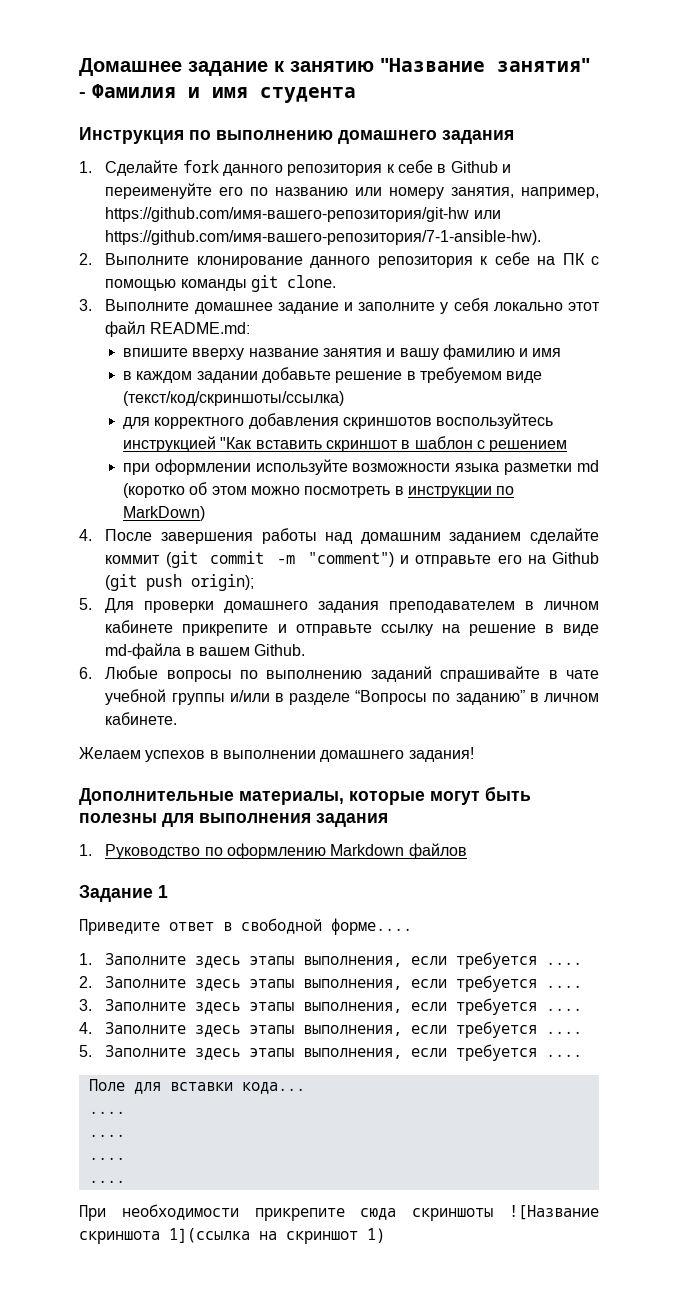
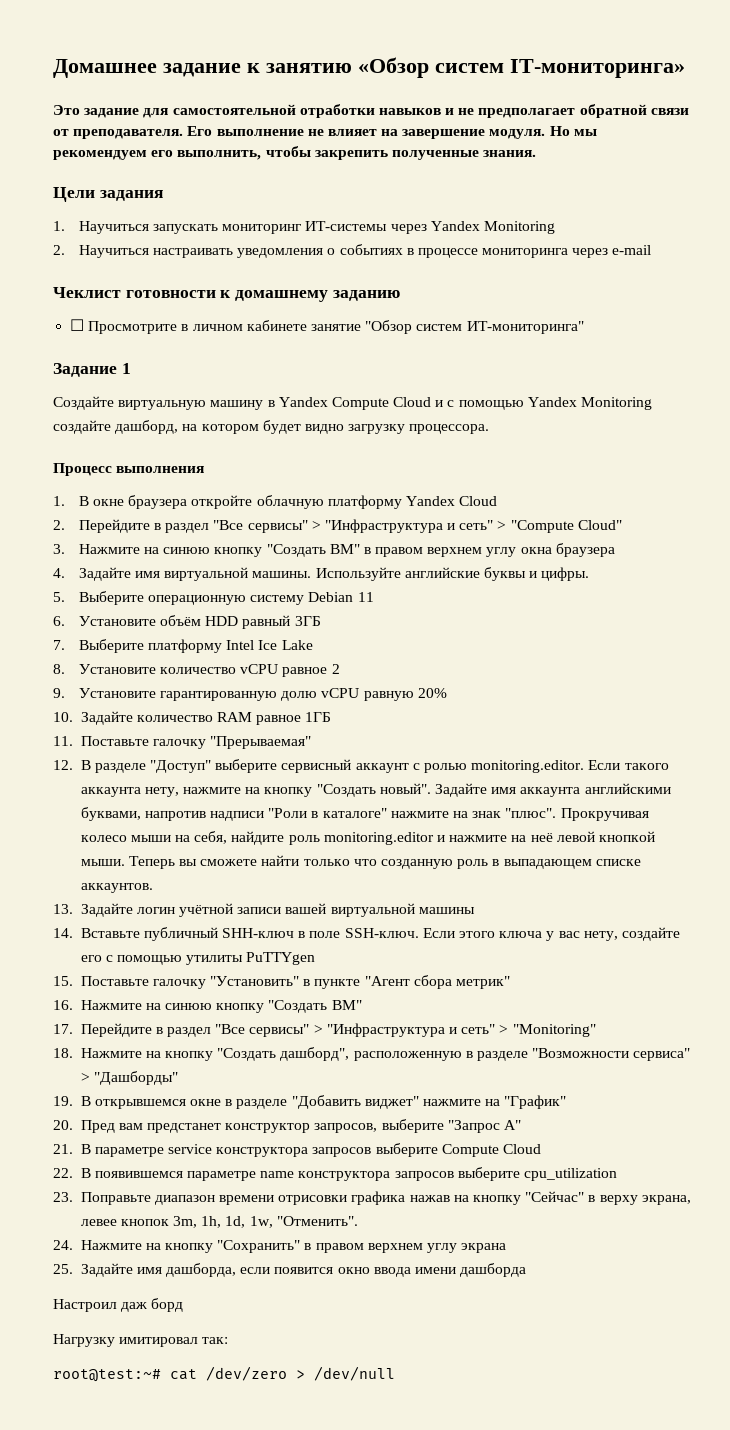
[380,58,590,72] [79,84,356,103] [79,127,514,144] [79,160,511,176] [105,183,599,199] [105,207,501,222] [105,230,542,245] [79,252,599,268] [105,275,336,292] [79,298,600,314] [105,321,250,337] [122,344,562,360] [122,367,543,383] [122,391,344,406] [122,413,554,429] [122,436,568,452] [122,459,600,475] [122,482,515,498] [122,506,205,521] [79,528,599,544] [105,551,599,568] [105,574,255,591] [79,598,599,613] [105,620,599,636] [105,643,306,659] [79,666,599,682] [105,689,599,705] [105,712,178,725] [79,747,474,762] [79,786,531,805] [79,813,388,827] [79,843,467,859] [79,885,168,902] [79,918,412,935] [79,952,583,969] [79,975,583,992] [79,998,583,1015] [79,1021,583,1038] [79,1044,583,1061] [88,1079,305,1094] [88,1111,125,1114] [88,1134,125,1137] [88,1157,125,1160] [88,1180,125,1183] [79,1204,599,1221] [79,1228,385,1244] "Название занятия" - Фамилия и имя студента // Инструкция по выполнению домашнего задания // 1. Сделайте fork данного репозитория к себе в Github и переименуйте его по названию или номеру занятия, например, https://github.com/имя-вашего-репозитория/git-hw или https://github.com/имя-вашего-репозитория/7-1-ansible-hw). // 2. Выполните клонирование данного репозитория к себе на ПК с помощью команды git clone. // 3. Выполните домашнее задание и заполните у себя локально этот файл README.md: // впишите вверху название занятия и вашу фамилию и имя // в каждом задании добавьте решение в требуемом виде (текст/код/скриншоты/ссылка) // для корректного добавления скриншотов воспользуйтесь инструкцией "Как вставить скриншот в шаблон с решением // при оформлении используйте возможности языка разметки md (коротко об этом можно посмотреть в инструкции по MarkDown) // 4. После завершения работы над домашним заданием сделайте коммит (git commit -m "comment") и отправьте его на Github (git push origin); // 5. Для проверки домашнего задания преподавателем в личном кабинете прикрепите и отправьте ссылку на решение в виде md-файла в вашем Github. // 6. Любые вопросы по выполнению заданий спрашивайте в чате учебной группы и/или в разделе “Вопросы по заданию” в личном кабинете. // Желаем успехов в выполнении домашнего задания! // Дополнительные материалы, которые могут быть полезны для выполнения задания // 1. Руководство по оформлению Markdown файлов // Задание 1 // Приведите ответ в свободной форме.... // 1. Заполните здесь этапы выполнения, если требуется .... // 2. Заполните здесь этапы выполнения, если требуется .... // 3. Заполните здесь этапы выполнения, если требуется .... // 4. Заполните здесь этапы выполнения, если требуется .... // 5. Заполните здесь этапы выполнения, если требуется .... // Поле для вставки кода... // .... // .... // .... // .... // При необходимости прикрепитe сюда скриншоты ![Название скриншота 1](ссылка на скриншот 1) -> [358,57,685,78] [53,104,689,118] [53,126,597,139] [53,146,537,160] [53,187,163,202] [53,221,555,234] [53,244,652,258] [53,287,400,302] [70,319,584,334] [53,363,131,377] [53,396,653,410] [53,420,490,434] [53,463,205,476] [53,495,498,509] [53,519,622,533] [53,543,615,557] [53,567,590,581] [53,591,374,605] [53,615,321,629] [53,639,313,653] [53,664,340,677] [53,688,447,701] [53,711,332,725] [53,736,312,749] [53,759,669,773] [80,783,671,797] [80,807,649,821] [80,831,655,845] [80,855,641,869] [80,883,153,893] [53,903,475,917] [53,927,680,941] [80,952,316,965] [53,975,511,989] [53,1000,362,1013] [53,1023,596,1037] [53,1047,691,1061] [80,1071,178,1085] [53,1095,567,1109] [53,1119,522,1133] [53,1143,542,1157] [53,1167,618,1181] [53,1191,691,1205] [80,1216,358,1228] [53,1240,507,1253] [53,1263,527,1277] [53,1298,184,1312] [53,1334,229,1347] [53,1366,395,1382] «Обзор систем IT-мониторинга» // Это задание для самостоятельной отработки навыков и не предполагает обратной связи от преподавателя. Его выполнение не влияет на завершение модуля. Но мы рекомендуем его выполнить, чтобы закрепить полученные знания. // Цели задания // 1. Научиться запускать мониторинг ИТ-системы через Yandex Monitoring // 2. Научиться настраивать уведомления о событиях в процессе мониторинга через e-mail // Чеклист готовности к домашнему заданию // ☐ Просмотрите в личном кабинете занятие "Обзор систем ИТ-мониторинга" // Задание 1 // Создайте виртуальную машину в Yandex Compute Cloud и с помощью Yandex Monitoring создайте дашборд, на котором будет видно загрузку процессора. // Процесс выполнения // 1. В окне браузера откройте облачную платформу Yandex Cloud // 2. Перейдите в раздел "Все сервисы" > "Инфраструктура и сеть" > "Compute Cloud" // 3. Нажмите на синюю кнопку "Создать ВМ" в правом верхнем углу окна браузера // 4. Задайте имя виртуальной машины. Используйте английские буквы и цифры. // 5. Выберите операционную систему Debian 11 // 6. Установите объём HDD равный 3ГБ // 7. Выберите платформу Intel Ice Lake // 8. Установите количество vCPU равное 2 // 9. Установите гарантированную долю vCPU равную 20% // 10. Задайте количество RAM равное 1ГБ // 11. Поставьте галочку "Прерываемая" // 12. В разделе "Доступ" выберите сервисный аккаунт с ролью monitoring.editor. Если такого аккаунта нету, нажмите на кнопку "Создать новый". Задайте имя аккаунта английскими буквами, напротив надписи "Роли в каталоге" нажмите на знак "плюс". Прокручивая колесо мыши на себя, найдите роль monitoring.editor и нажмите на неё левой кнопкой мыши. Теперь вы сможете найти только что созданную роль в выпадающем списке аккаунтов. // 13. Задайте логин учётной записи вашей виртуальной машины // 14. Вставьте публичный SHH-ключ в поле SSH-ключ. Если этого ключа у вас нету, создайте его с помощью утилиты PuTTYgen // 15. Поставьте галочку "Установить" в пункте "Агент сбора метрик" // 16. Нажмите на синюю кнопку "Создать ВМ" // 17. Перейдите в раздел "Все сервисы" > "Инфраструктура и сеть" > "Monitoring" // 18. Нажмите на кнопку "Создать дашборд", расположенную в разделе "Возможности сервиса" > "Дашборды" // 19. В открывшемся окне в разделе "Добавить виджет" нажмите на "График" // 20. Пред вам предстанет конструктор запросов, выберите "Запрос А" // 21. В параметре service конструктора запросов выберите Compute Cloud // 22. В появившемся параметре name конструктора запросов выберите cpu_utilization // 23. Поправьте диапазон времени отрисовки графика нажав на кнопку "Сейчас" в верху экрана, левее кнопок 3m, 1h, 1d, 1w, "Отменить". // 24. Нажмите на кнопку "Сохранить" в правом верхнем углу экрана // 25. Задайте имя дашборда, если появится окно ввода имени дашборда // Настроил даж борд // Нагрузку имитировал так: // root@test:~# cat /dev/zero > /dev/null

